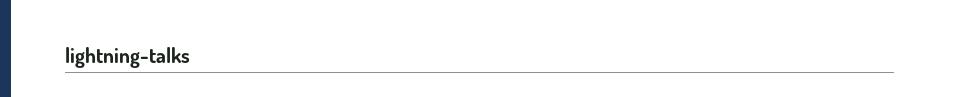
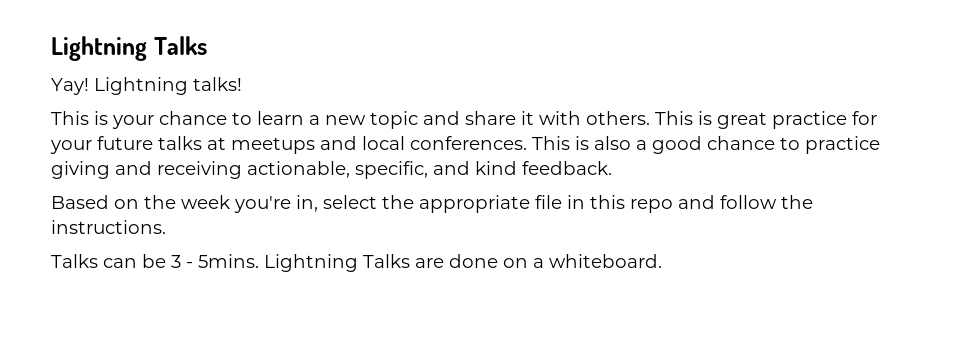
[65,47,190,68] lightning-talks -> [51,36,207,61] [51,77,242,95] [51,111,877,129] [50,136,880,154] [51,161,612,179] [51,195,813,213] [51,220,166,234] [51,254,662,272] Lightning Talks // Yay! Lightning talks! // This is your chance to learn a new topic and share it with others. This is great practice for your future talks at meetups and local conferences. This is also a good chance to practice giving and receiving actionable, specific, and kind feedback. // Based on the week you're in, select the appropriate file in this repo and follow the instructions. // Talks can be 3 - 5mins. Lightning Talks are done on a whiteboard.

